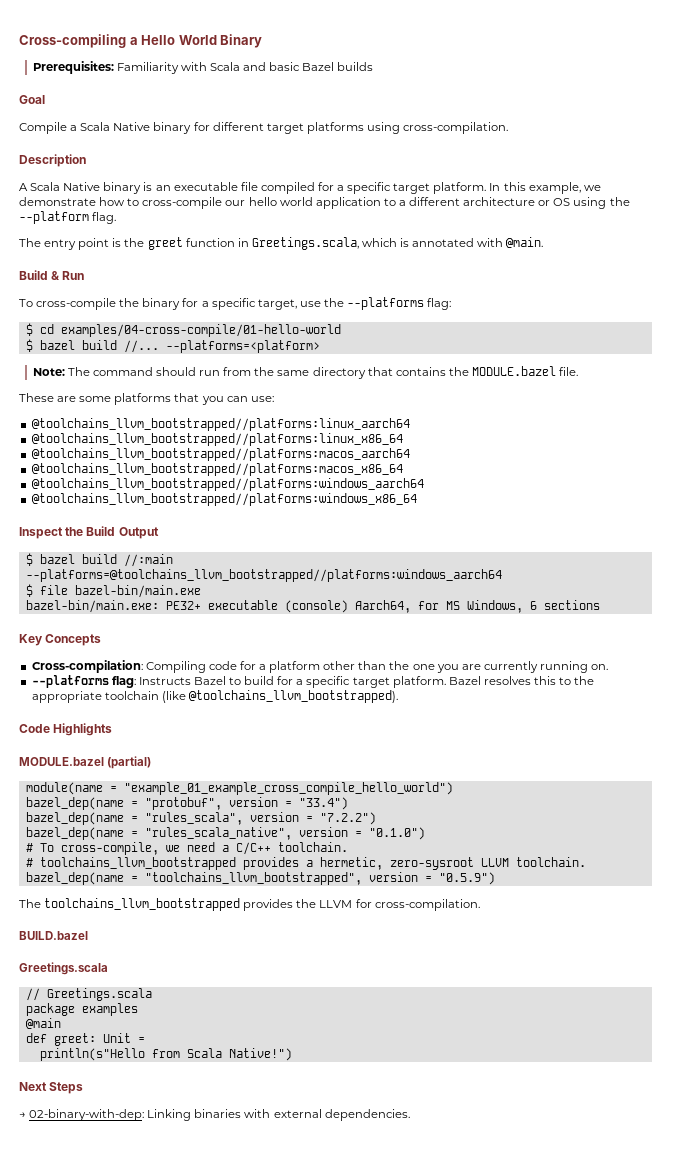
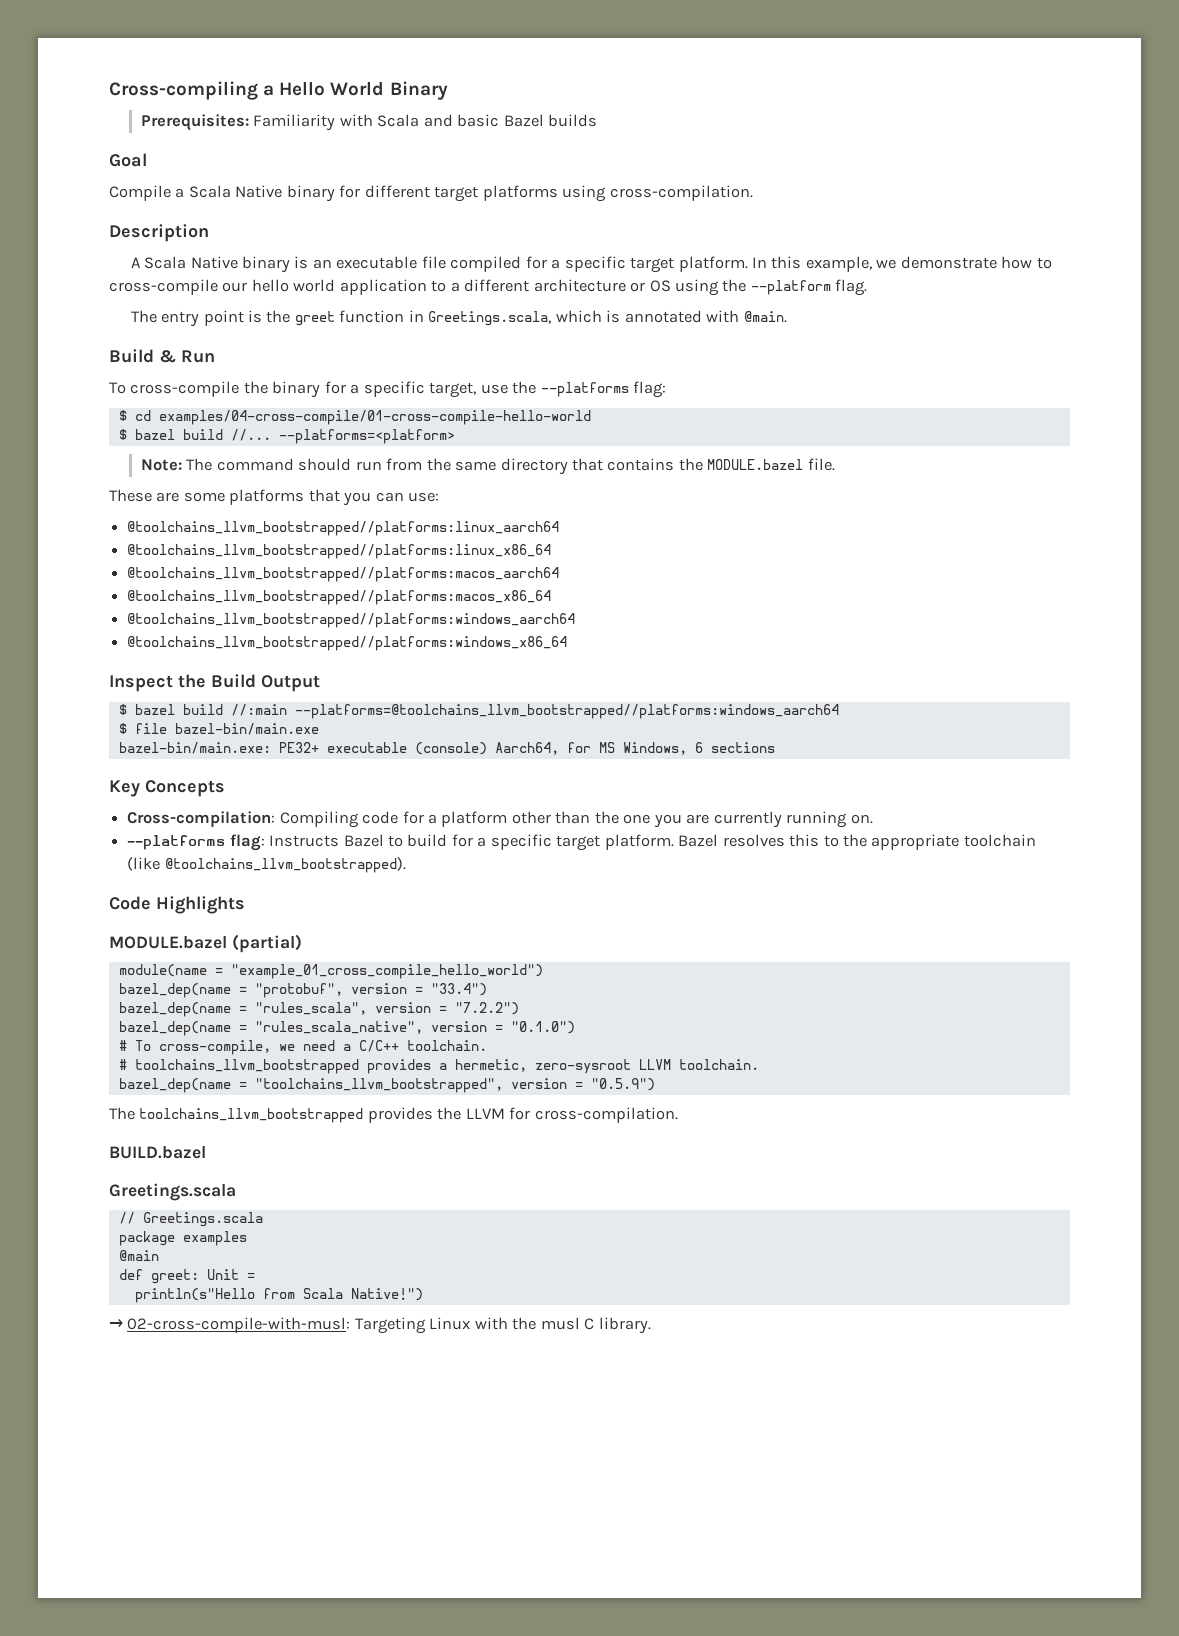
[60,324,341,337] examples/04-cross-compile/01-hello-world -> [158,410,591,425] examples/04-cross-compile/01-cross-compile-hello-world
[123,782,453,795] "example_01_example_cross_compile_hello_world") -> [230,964,543,979] "example_01_cross_compile_hello_world")
[19,1082,84,1094] // Next Steps -> (423, 1294) none
[29,1109,410,1121] 02-binary-with-dep: Linking binaries with external dependencies. -> [127,1317,651,1334] 02-cross-compile-with-musl: Targeting Linux with the musl C library.

